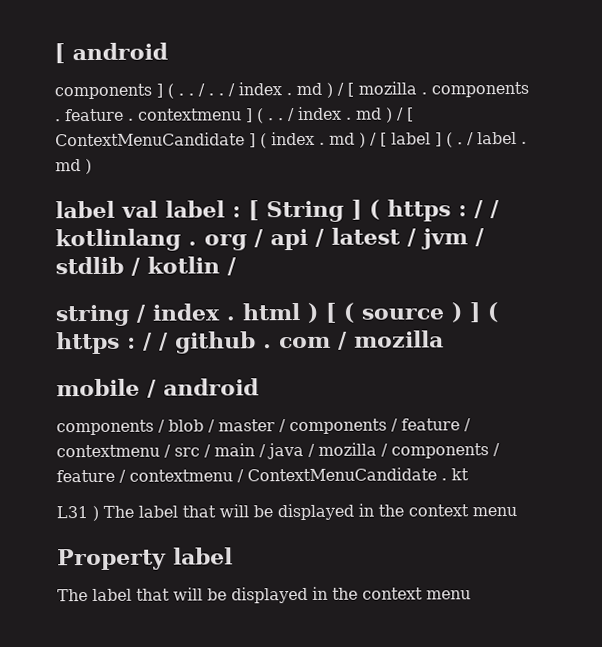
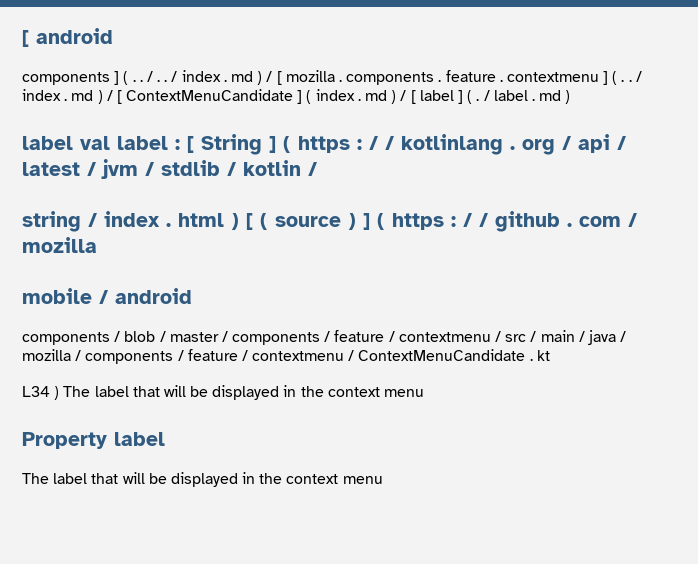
[56,506,88,519] L31 -> [22,386,50,397] L34

